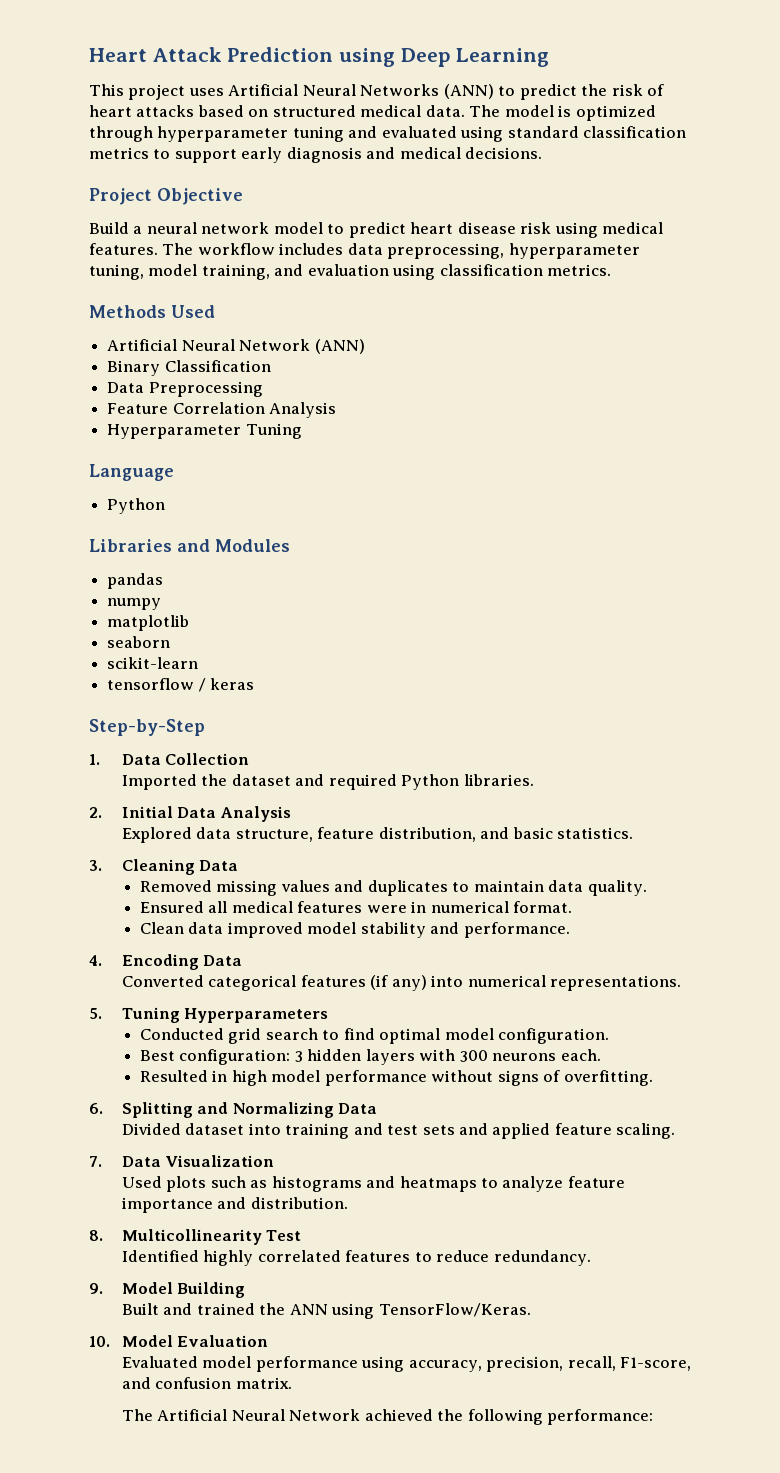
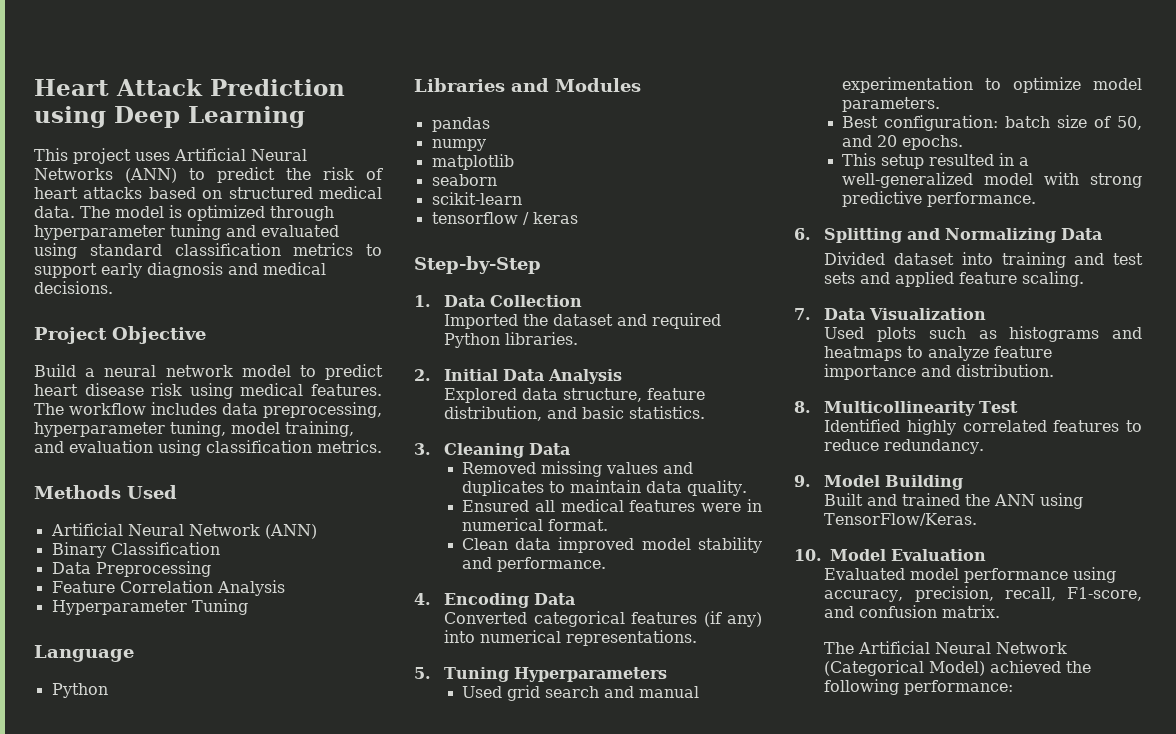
[139,1028,224,1040] Conducted -> [461,686,502,698] Used
[322,1028,610,1044] [139,1049,601,1065] [139,1070,653,1086] to find optimal model configuration. // Best configuration: 3 hidden layers with 300 neurons each. // Resulted in high model performance without signs of overfitting. -> [603,686,699,698] [841,77,1142,93] [841,97,940,112] [841,115,1142,131] [841,135,963,150] [841,153,1029,169] [841,172,1142,188] [841,191,1036,207] and manual experimentation to optimize model parameters. // Best configuration: batch size of 50, and 20 epochs. // This setup resulted in a well-generalized model with strong predictive performance.
(361, 1415) none -> [824,660,986,676] (Categorical Model)

